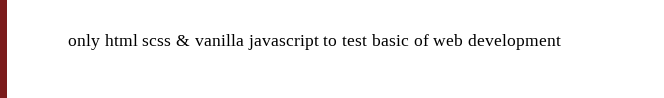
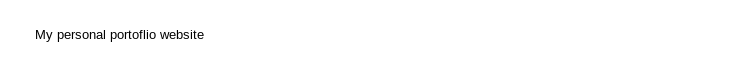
[68,34,561,50] only html scss & vanilla javascript to test basic of web development -> [35,30,204,42] My personal portoflio website

